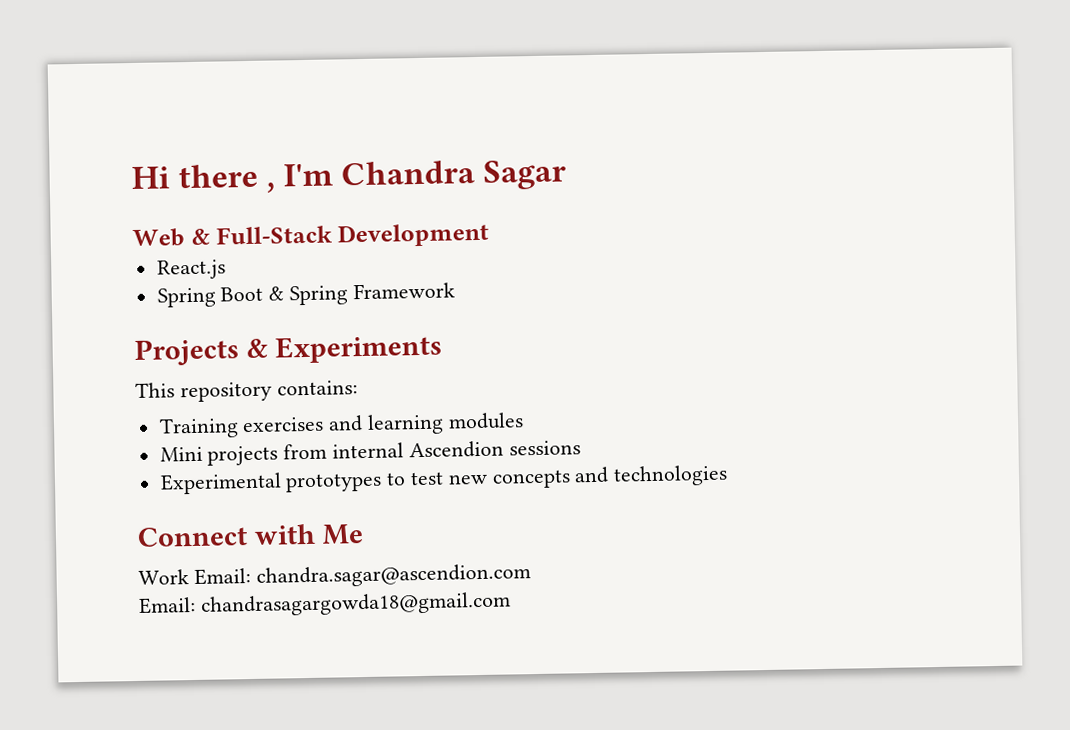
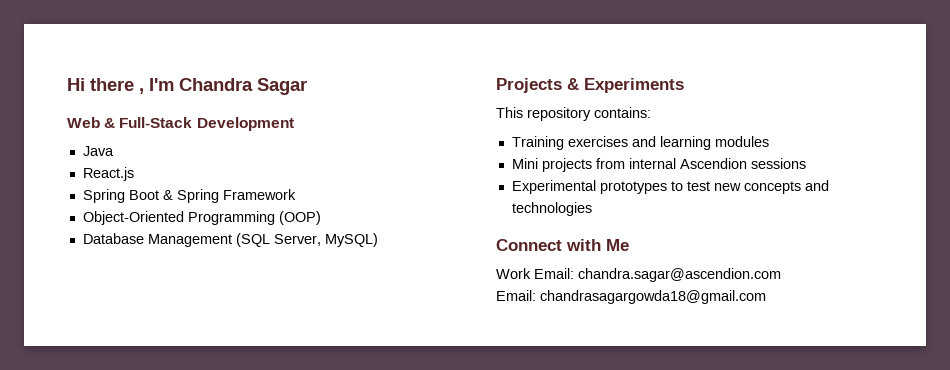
(490, 235) none -> [82,146,114,156] // Java
(455, 291) none -> [82,211,321,225] [82,233,378,247] // Object-Oriented Programming (OOP) // Database Management (SQL Server, MySQL)

